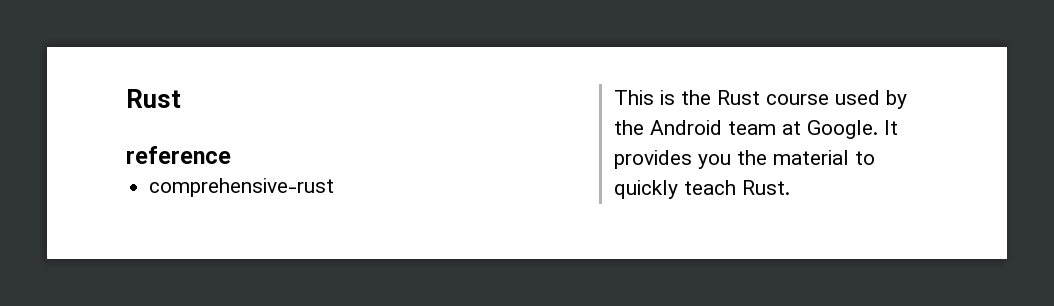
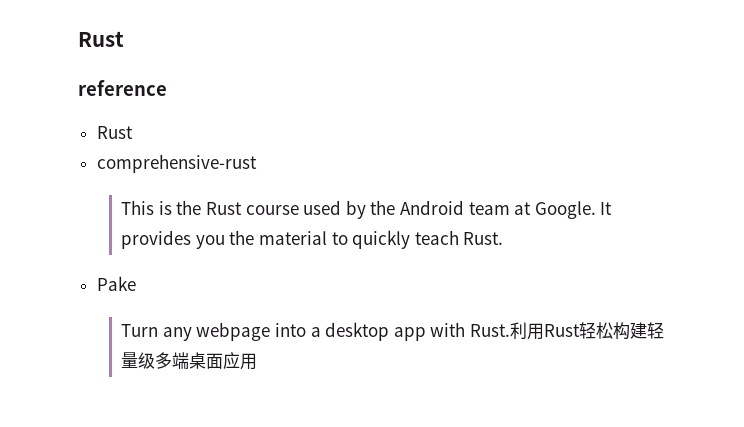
(231, 155) none -> [96,126,133,139] // Rust
(790, 187) none -> [96,276,136,291] [121,322,664,341] [121,352,258,370] // Pake // Turn any webpage into a desktop app with Rust.利用Rust轻松构建轻量级多端桌面应用

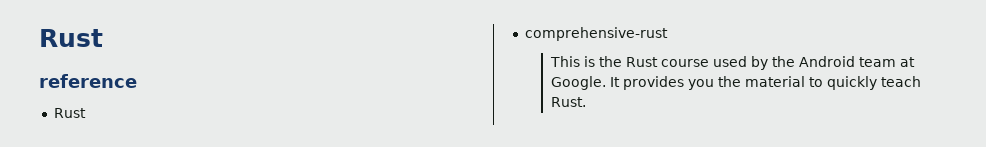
[96,276,136,291] [121,322,664,341] [121,352,258,370] // Pake // Turn any webpage into a desktop app with Rust.利用Rust轻松构建轻量级多端桌面应用 -> (586, 102) none

